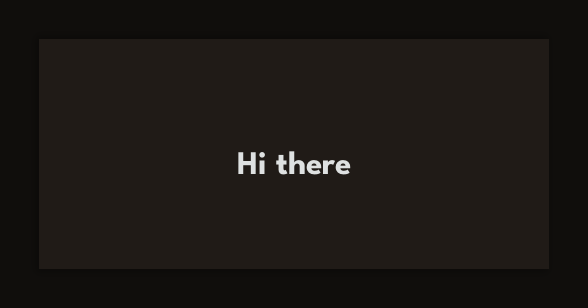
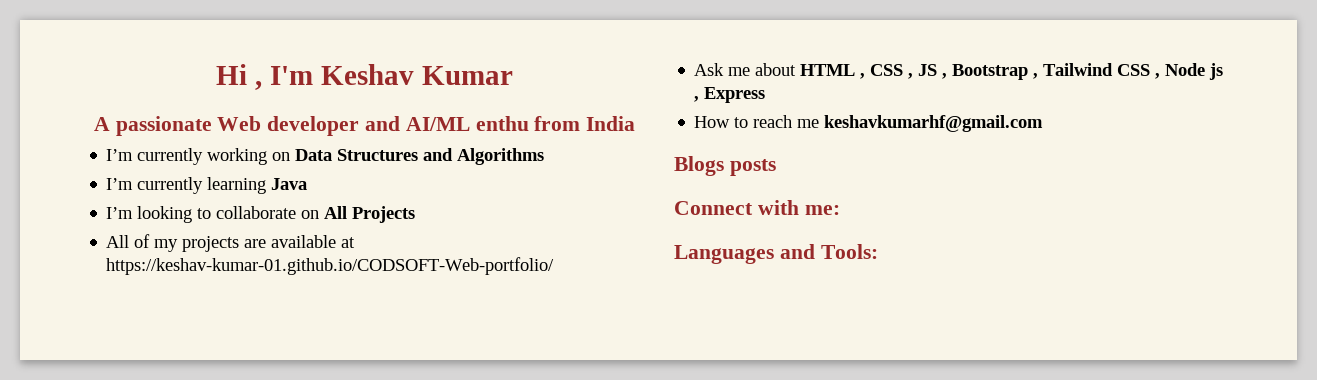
[276,151,351,175] there -> [255,64,513,90] [93,116,636,136] [106,148,545,165] [106,177,308,194] [106,206,416,223] [106,234,356,252] [106,257,555,275] [694,63,1224,80] [694,87,766,103] [694,115,1044,132] [674,156,776,176] [674,200,840,215] [674,244,878,264] , I'm Keshav Kumar // A passionate Web developer and AI/ML enthu from India // I’m currently working on Data Structures and Algorithms // I’m currently learning Java // I’m looking to collaborate on All Projects // All of my projects are available at https://keshav-kumar-01.github.io/CODSOFT-Web-portfolio/ // Ask me about HTML , CSS , JS , Bootstrap , Tailwind CSS , Node js , Express // How to reach me keshavkumarhf@gmail.com // Blogs posts // Connect with me: // Languages and Tools:

